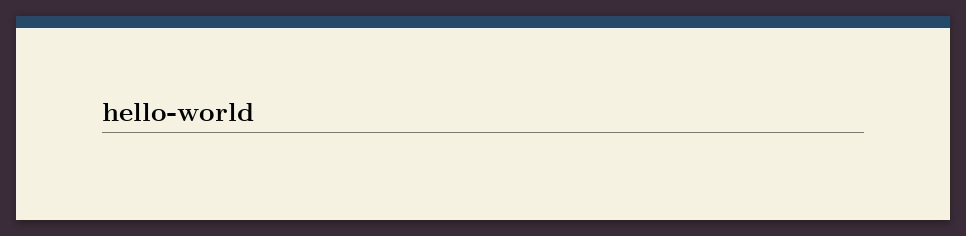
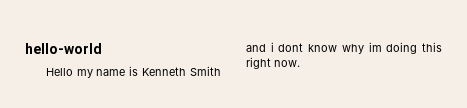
(254, 112) none -> [45,66,222,78] [246,42,442,54] [246,57,300,69] // Hello my name is Kenneth Smith and i dont know why im doing this right now.

